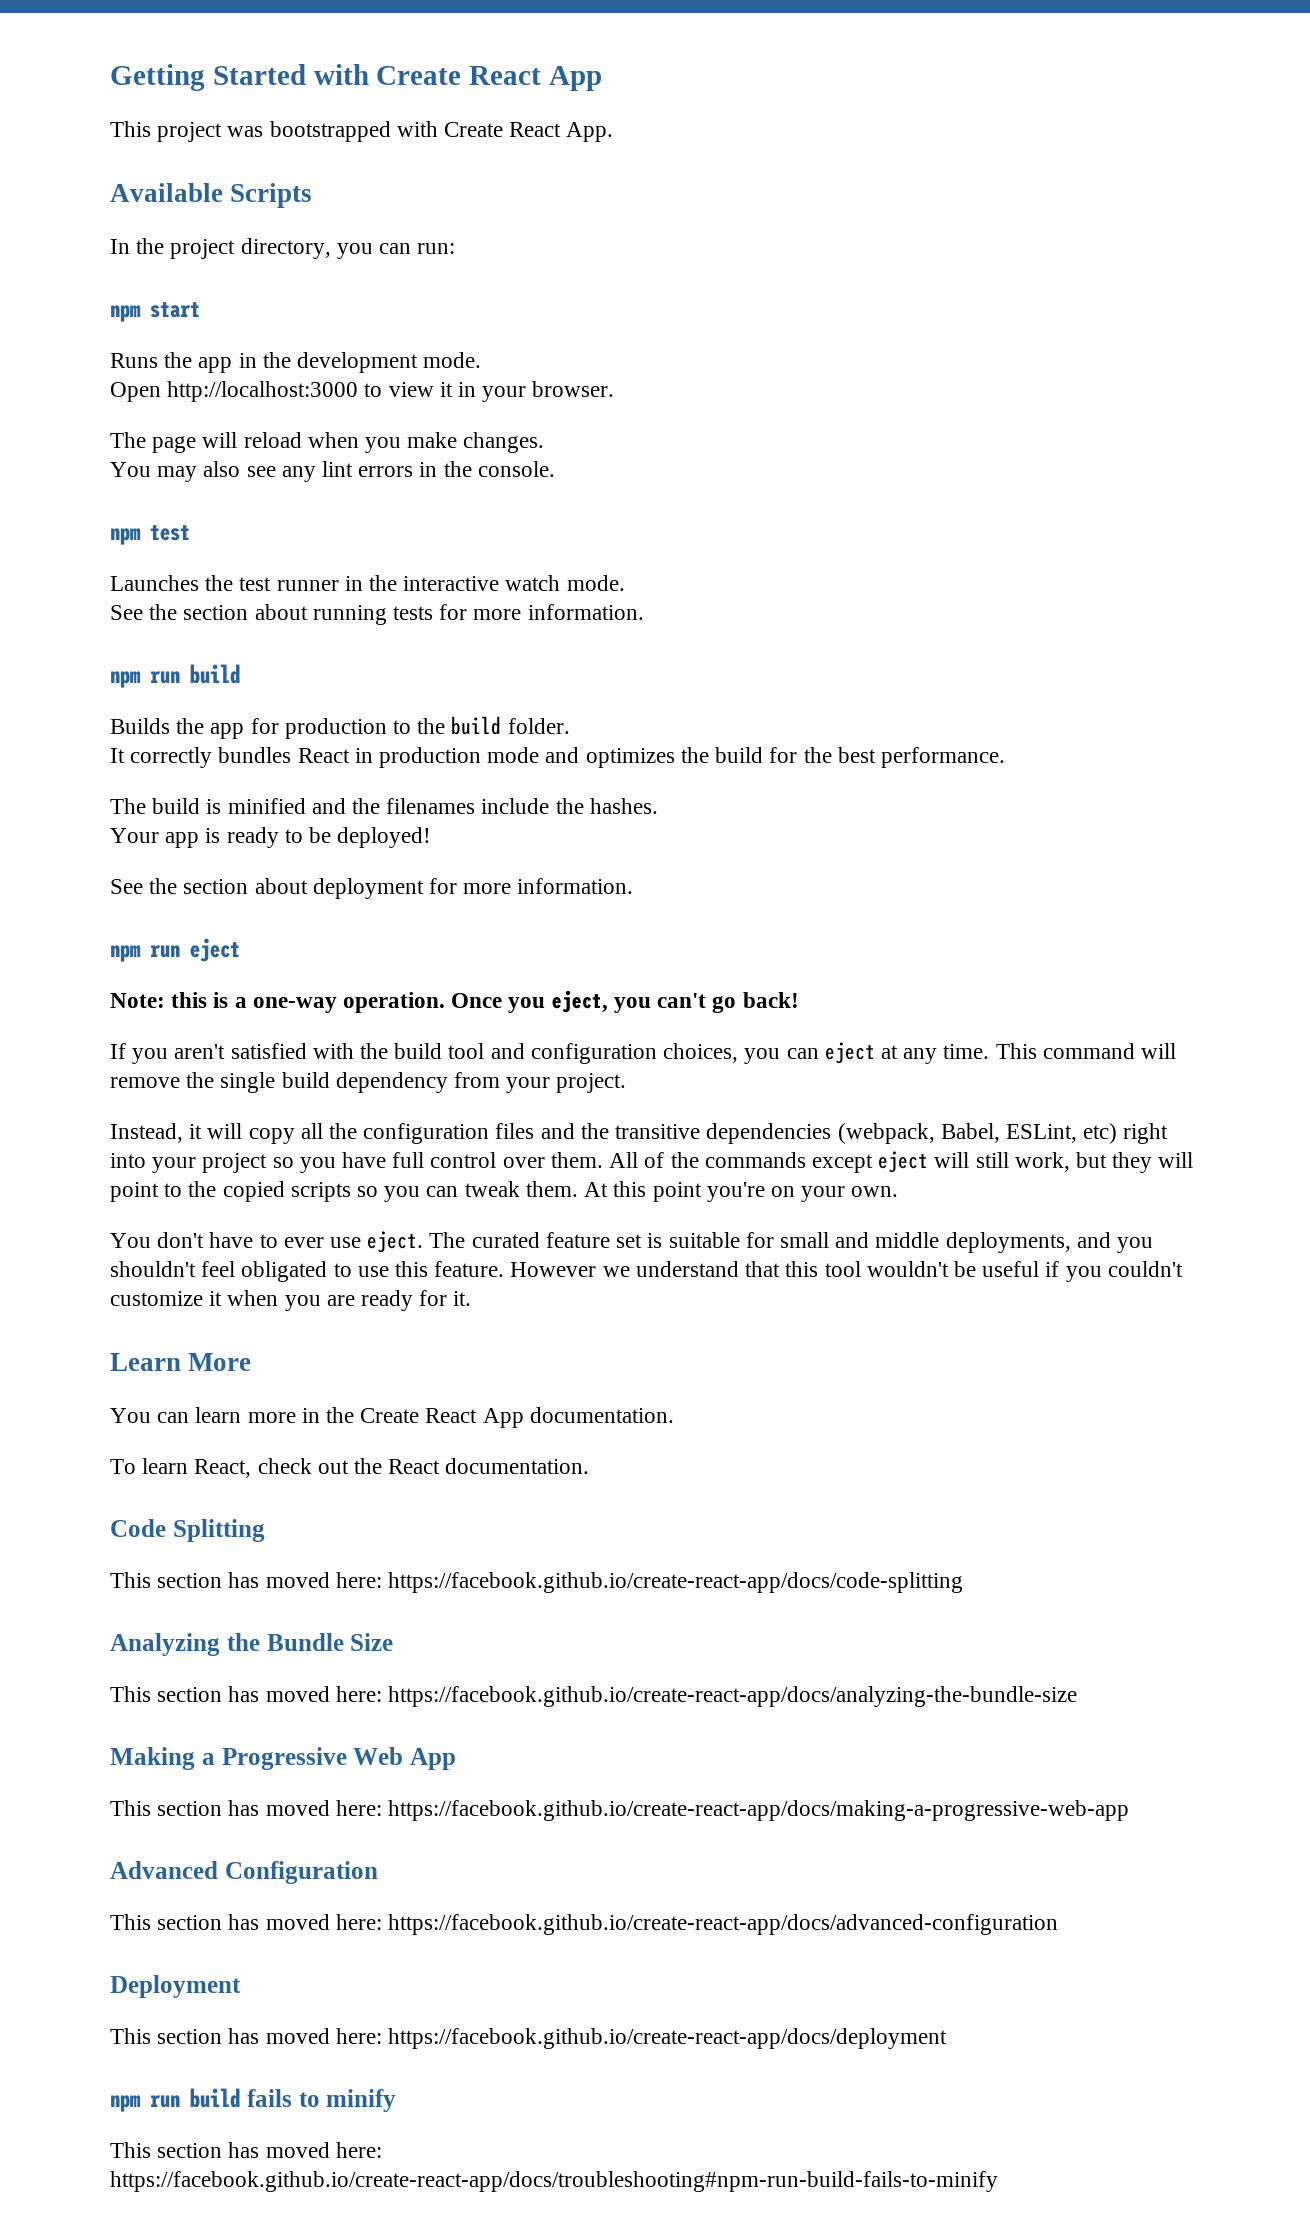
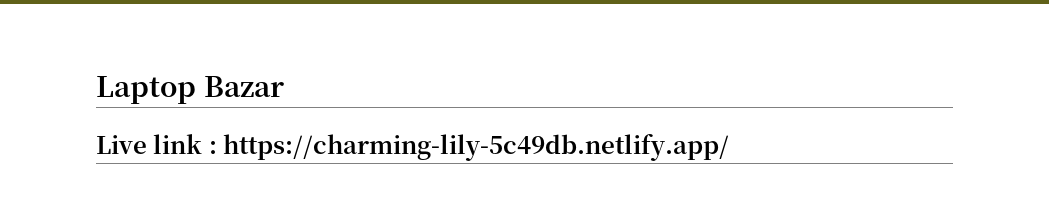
[110,64,603,91] [110,121,614,142] [110,183,313,208] [110,238,456,259] [110,302,200,322] [110,352,482,373] [110,381,615,402] [110,432,545,453] [110,461,555,482] [110,525,190,545] [110,575,625,591] [110,604,644,625] [110,664,240,688] [110,716,570,739] [110,747,1005,768] [110,798,658,814] [110,827,432,848] [110,878,634,899] [110,938,240,962] [110,990,799,1013] [110,1042,1176,1064] [110,1072,627,1093] [110,1123,1169,1144] [110,1151,1194,1173] [110,1181,899,1202] [110,1231,1153,1253] [110,1261,1183,1282] [110,1290,472,1311] [110,1353,252,1371] [110,1407,674,1428] [110,1458,590,1478] [110,1519,265,1542] [110,1572,964,1593] [110,1633,394,1656] [110,1686,1078,1707] [110,1747,456,1770] [110,1800,1130,1821] [110,1861,378,1884] [110,1914,1059,1935] [110,1975,241,1998] [110,2028,948,2049] [110,2088,397,2112] [110,2142,382,2158] [110,2171,998,2192] Getting Started with Create React App // This project was bootstrapped with Create React App. // Available Scripts // In the project directory, you can run: // npm start // Runs the app in the development mode. // Open http://localhost:3000 to view it in your browser. // The page will reload when you make changes. // You may also see any lint errors in the console. // npm test // Launches the test runner in the interactive watch mode. // See the section about running tests for more information. // npm run build // Builds the app for production to the build folder. // It correctly bundles React in production mode and optimizes the build for the best performance. // The build is minified and the filenames include the hashes. // Your app is ready to be deployed! // See the section about deployment for more information. // npm run eject // Note: this is a one-way operation. Once you eject, you can't go back! // If you aren't satisfied with the build tool and configuration choices, you can eject at any time. This command will remove the single build dependency from your project. // Instead, it will copy all the configuration files and the transitive dependencies (webpack, Babel, ESLint, etc) right into your project so you have full control over them. All of the commands except eject will still work, but they will point to the copied scripts so you can tweak them. At this point you're on your own. // You don't have to ever use eject. The curated feature set is suitable for small and middle deployments, and you shouldn't feel obligated to use this feature. However we understand that this tool wouldn't be useful if you couldn't customize it when you are ready for it. // Learn More // You can learn more in the Create React App documentation. // To learn React, check out the React documentation. // Code Splitting // This section has moved here: https://facebook.github.io/create-react-app/docs/code-splitting // Analyzing the Bundle Size // This section has moved here: https://facebook.github.io/create-react-app/docs/analyzing-the-bundle-size // Making a Progressive Web App // This section has moved here: https://facebook.github.io/create-react-app/docs/making-a-progressive-web-app // Advanced Configuration // This section has moved here: https://facebook.github.io/create-react-app/docs/advanced-configuration // Deployment // This section has moved here: https://facebook.github.io/create-react-app/docs/deployment // npm run build fails to minify // This section has moved here: https://facebook.github.io/create-react-app/docs/troubleshooting#npm-run-build-fails-to-minify -> [96,76,284,104] [96,133,730,161] Laptop Bazar // Live link : https://charming-lily-5c49db.netlify.app/

